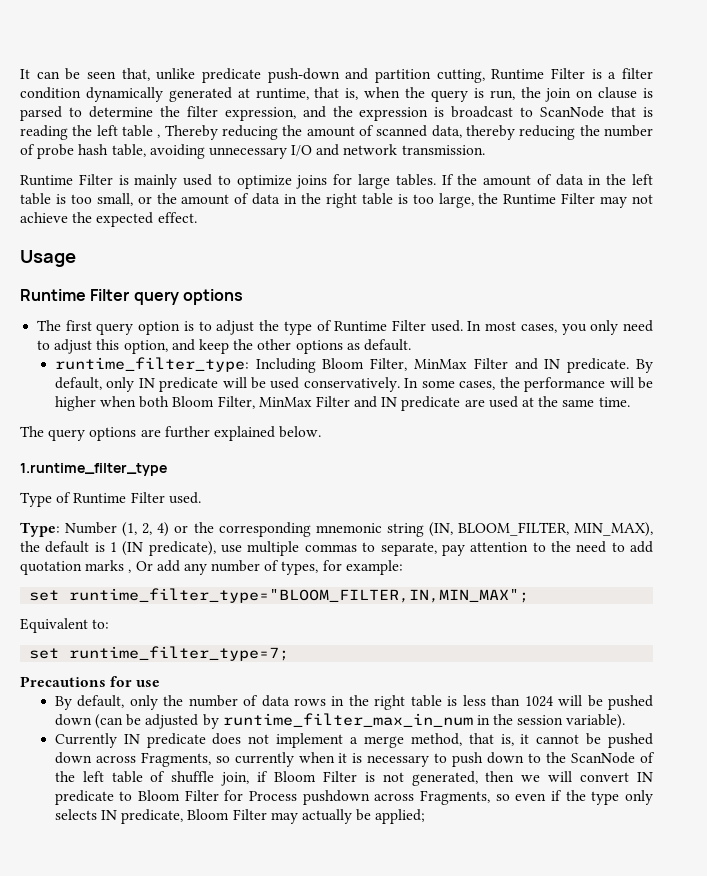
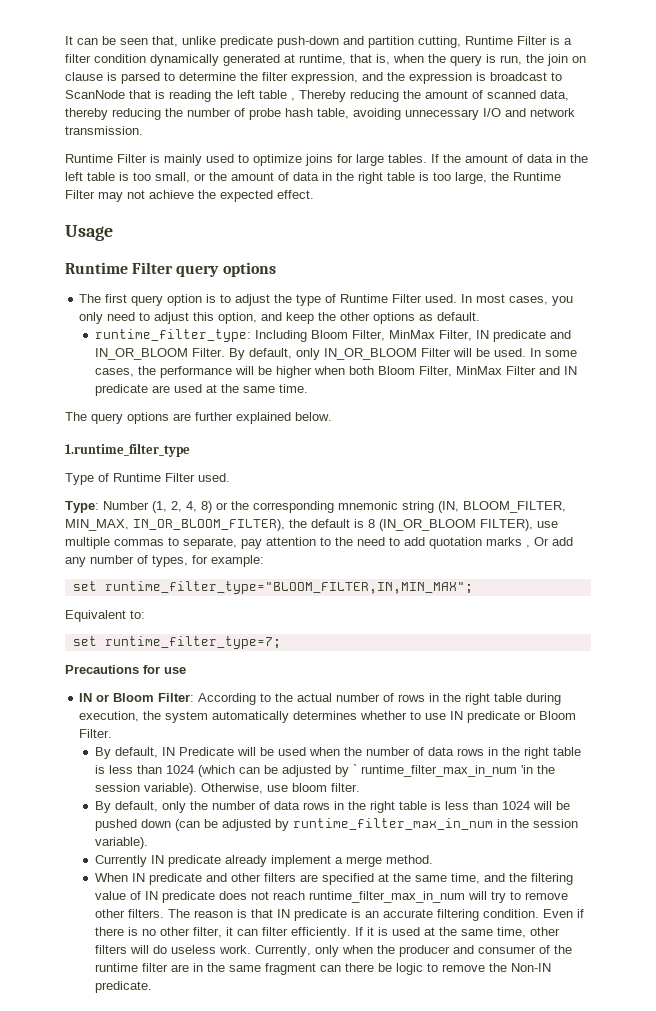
[473,358,654,373] [54,377,400,392] Filter and IN predicate. By default, only IN predicate will be used conservatively. -> [439,330,572,342] [95,348,527,360] Filter, IN predicate and IN_OR_BLOOM Filter. By default, only IN_OR_BLOOM Filter will be used.
[157,522,170,537] 4) -> [186,501,212,513] 4, 8)
[574,522,653,537] MIN_MAX), -> [65,519,285,531] MIN_MAX, IN_OR_BLOOM_FILTER),
[110,541,216,556] 1 (IN predicate), -> [368,519,533,531] 8 (IN_OR_BLOOM FILTER),
(161, 683) none -> [79,693,562,705] [79,711,577,723] [79,729,113,738] [95,747,582,759] [95,764,556,777] [95,783,361,795] // IN or Bloom Filter: According to the actual number of rows in the right table during execution, the system automatically determines whether to use IN predicate or Bloom Filter. // By default, IN Predicate will be used when the number of data rows in the right table is less than 1024 (which can be adjusted by ` runtime_filter_max_in_num 'in the session variable). Otherwise, use bloom filter.
[212,733,270,745] does not -> [225,855,268,867] already
[410,733,653,748] [54,752,655,767] [54,771,653,786] [54,790,654,805] [54,809,426,824] method, that is, it cannot be pushed down across Fragments, so currently when it is necessary to push down to the ScanNode of the left table of shuffle join, if Bloom Filter is not generated, then we will convert IN predicate to Bloom Filter for Process pushdown across Fragments, so even if the type only selects IN predicate, Bloom Filter may actually be applied; -> [386,855,434,864] [95,873,574,885] [95,891,569,903] [95,909,585,921] [95,927,561,939] [95,945,573,957] [95,963,552,975] [95,981,153,993] method. // When IN predicate and other filters are specified at the same time, and the filtering value of IN predicate does not reach runtime_filter_max_in_num will try to remove other filters. The reason is that IN predicate is an accurate filtering condition. Even if there is no other filter, it can filter efficiently. If it is used at the same time, other filters will do useless work. Currently, only when the producer and consumer of the runtime filter are in the same fragment can there be logic to remove the Non-IN predicate.

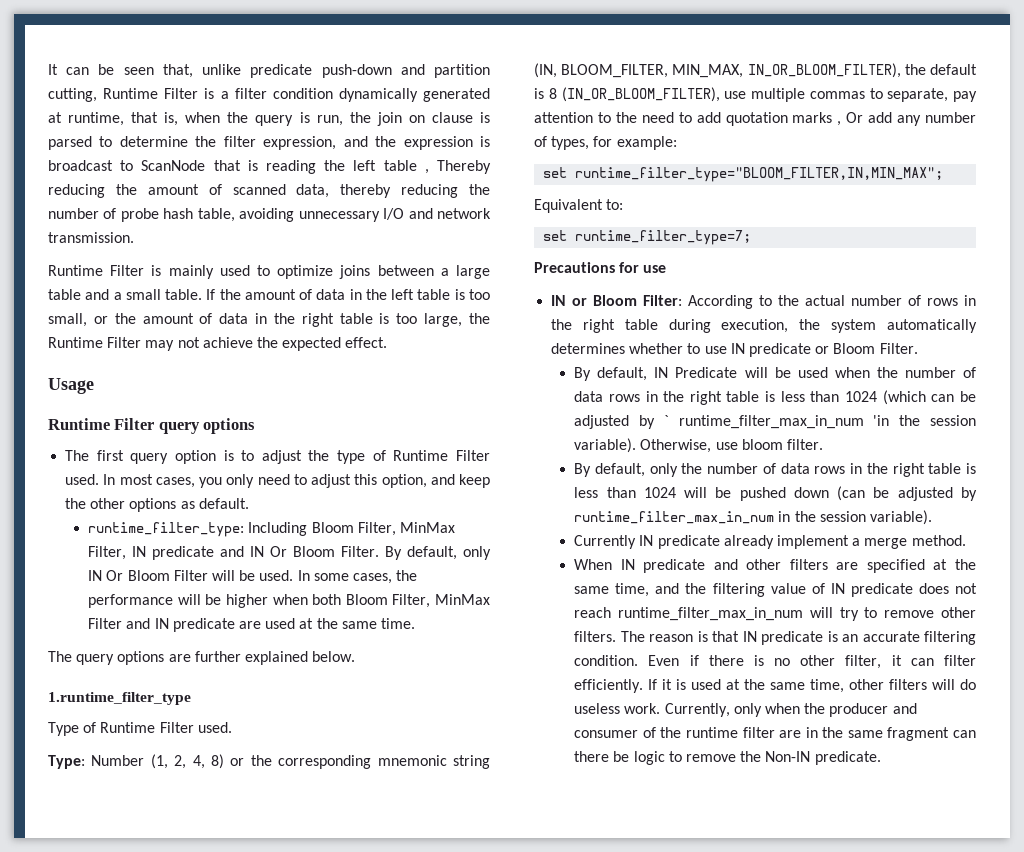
[337,154,427,166] for large tables. -> [377,265,490,279] [48,289,203,300] between a large table and a small table.
[95,348,189,360] IN_OR_BLOOM -> [250,546,336,557] IN Or Bloom
[324,348,418,360] IN_OR_BLOOM -> [88,570,170,581] IN Or Bloom
[379,519,533,531] (IN_OR_BLOOM FILTER), -> [561,87,720,102] (IN_OR_BLOOM_FILTER),

